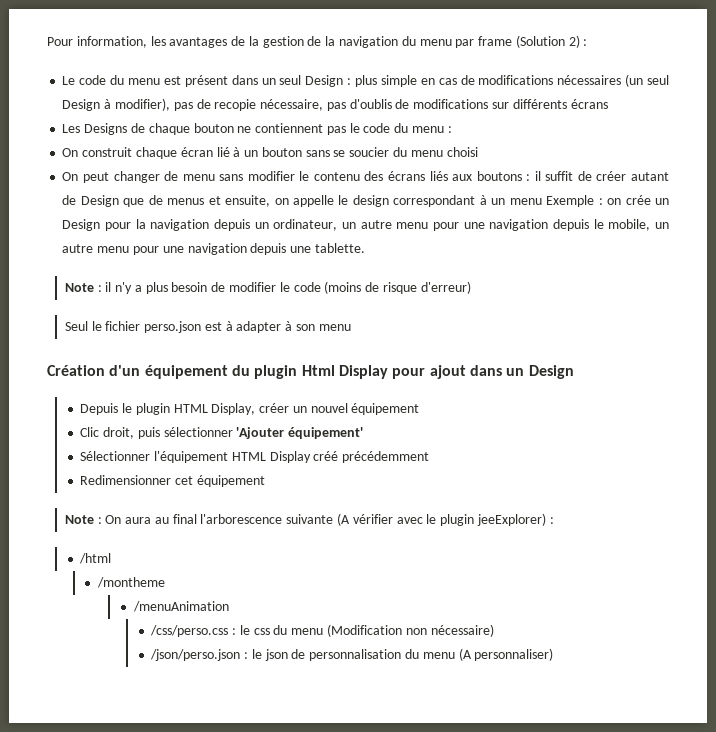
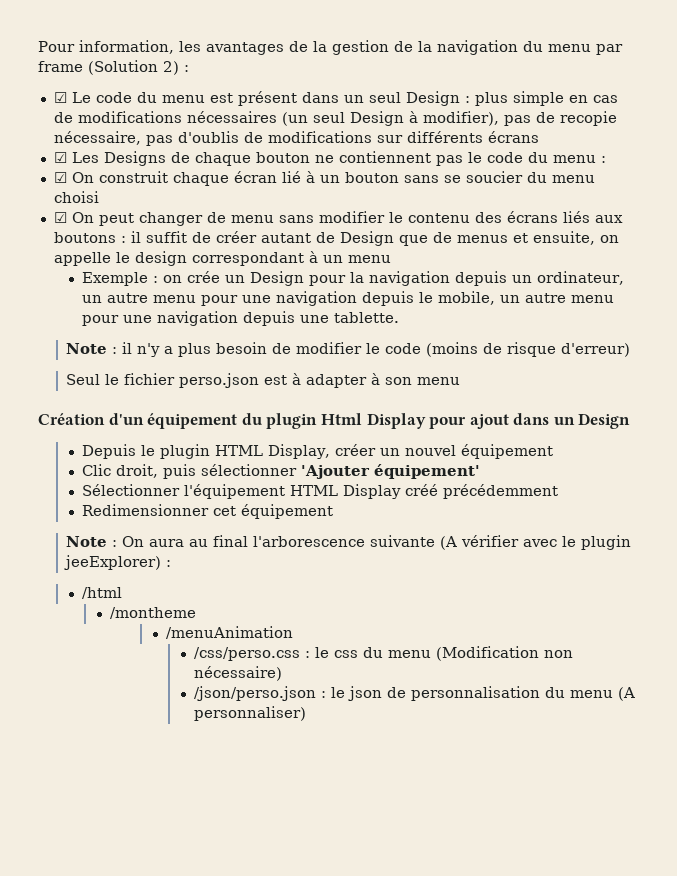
(588, 42) none -> [53,92,67,103] ☑
(608, 104) none -> [53,152,67,163] ☑
(452, 129) none -> [53,172,67,183] ☑
(478, 152) none -> [53,212,67,223] ☑
(542, 201) none -> (391, 259) //

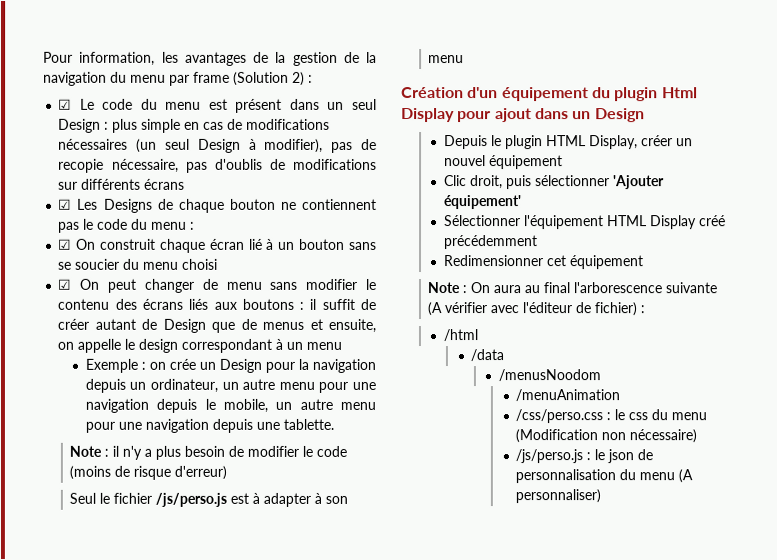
[179,373,260,388] perso.json -> [155,492,228,507] /js/perso.js
[562,535,632,550] [64,555,162,570] le plugin jeeExplorer) -> [522,302,638,317] l'éditeur de fichier)
[110,607,197,619] /montheme -> [470,349,505,362] [497,369,601,382] /data // /menusNoodom
[194,686,317,701] /json/perso.json -> [515,449,584,464] /js/perso.js

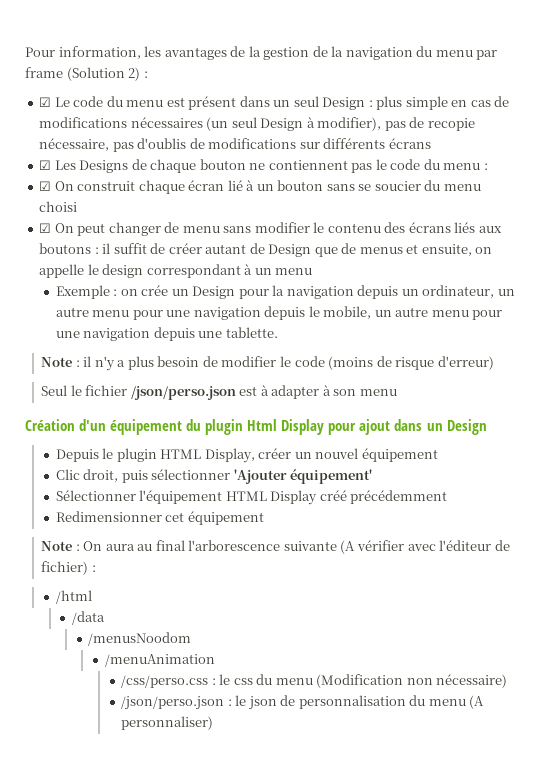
[155,492,228,507] /js/perso.js -> [130,386,236,400] /json/perso.json
[515,449,584,464] /js/perso.js -> [121,696,225,710] /json/perso.json

